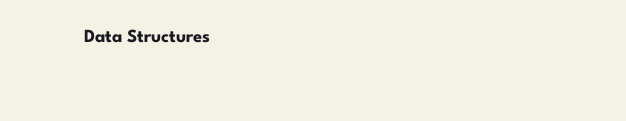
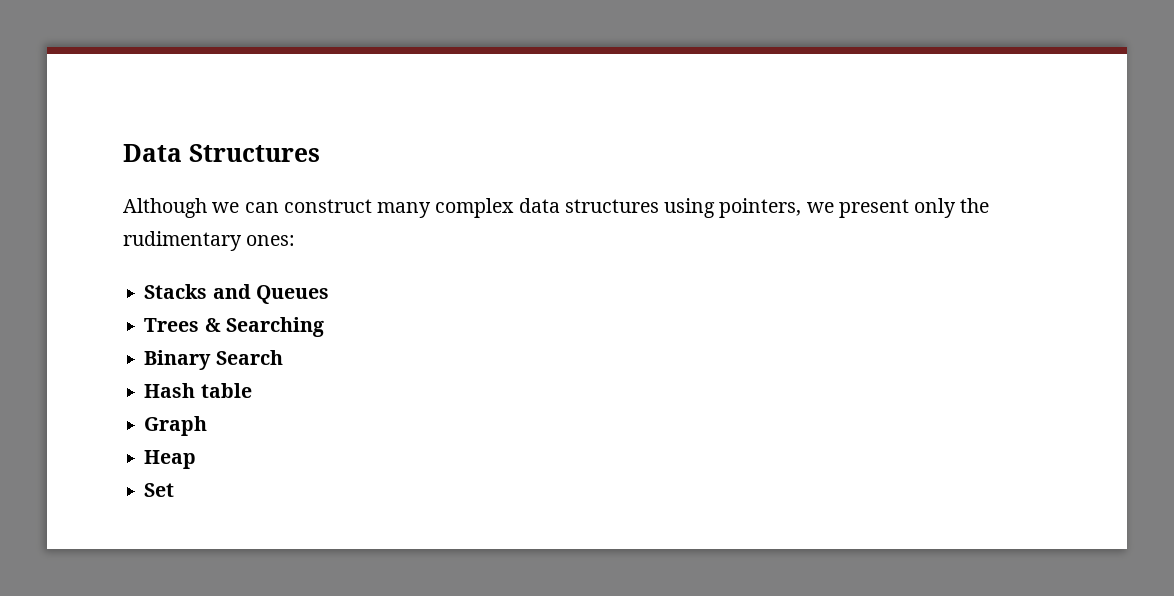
(210, 36) none -> [123,198,990,218] [123,231,296,251] [144,284,329,304] [144,317,324,337] [144,350,283,370] [144,383,252,398] [144,416,208,436] [144,450,197,469] [144,483,175,497] // Although we can construct many complex data structures using pointers, we present only the rudimentary ones: // Stacks and Queues // Trees & Searching // Binary Search // Hash table // Graph // Heap // Set

